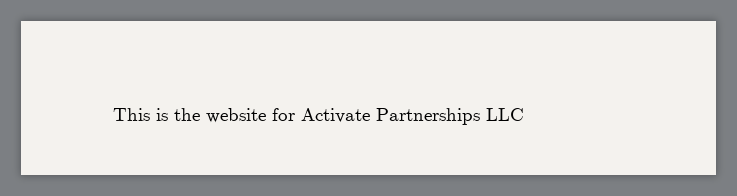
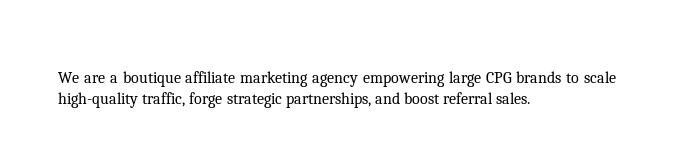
[113,108,524,125] This is the website for Activate Partnerships LLC -> [58,71,616,87] [58,92,531,108] We are a boutique affiliate marketing agency empowering large CPG brands to scale high-quality traffic, forge strategic partnerships, and boost referral sales.

